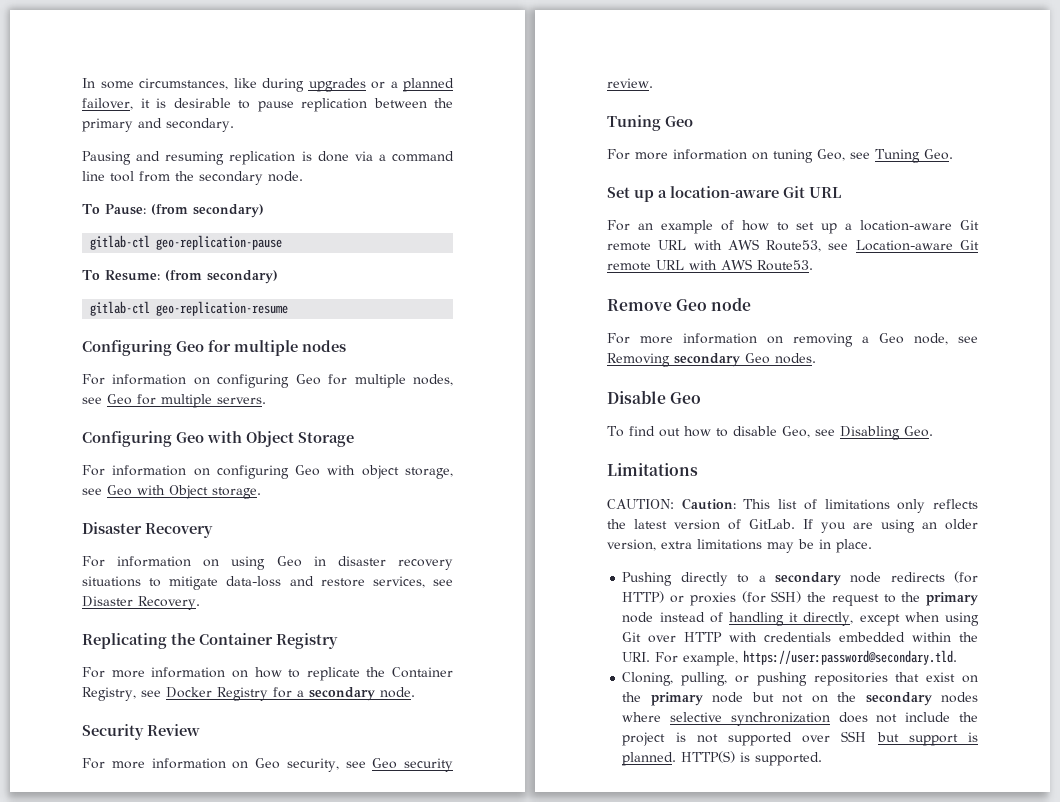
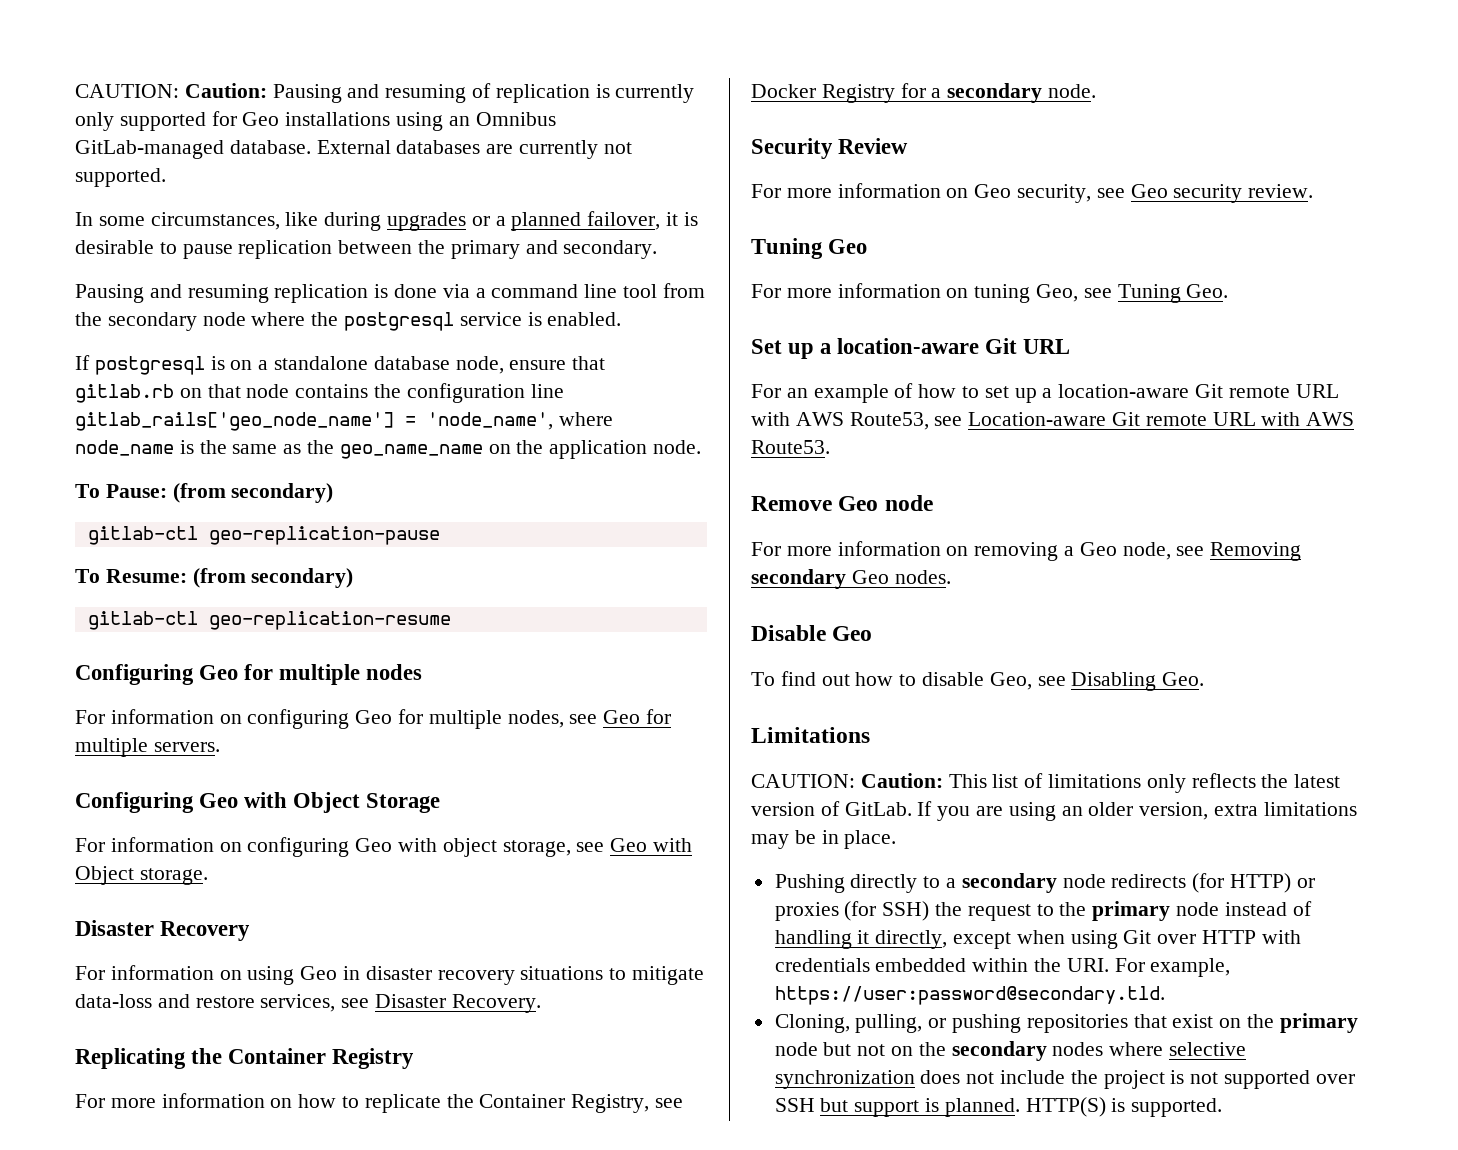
(82, 83) none -> [75,83,695,103] [75,111,556,131] [75,140,632,159] [75,168,166,187] CAUTION: Caution: Pausing and resuming of replication is currently only supported for Geo installations using an Omnibus GitLab-managed database. External databases are currently not supported. //
(263, 178) none -> [202,312,622,331] [75,355,606,375] [75,383,564,403] [75,412,613,431] [75,440,648,459] node where the postgresql service is enabled. // If postgresql is on a standalone database node, ensure that gitlab.rb on that node contains the configuration line gitlab_rails['geo_node_name'] = 'node_name', where node_name is the same as the geo_name_name on the application

